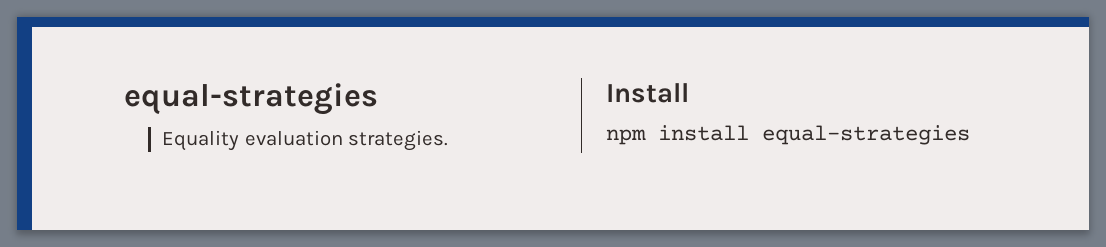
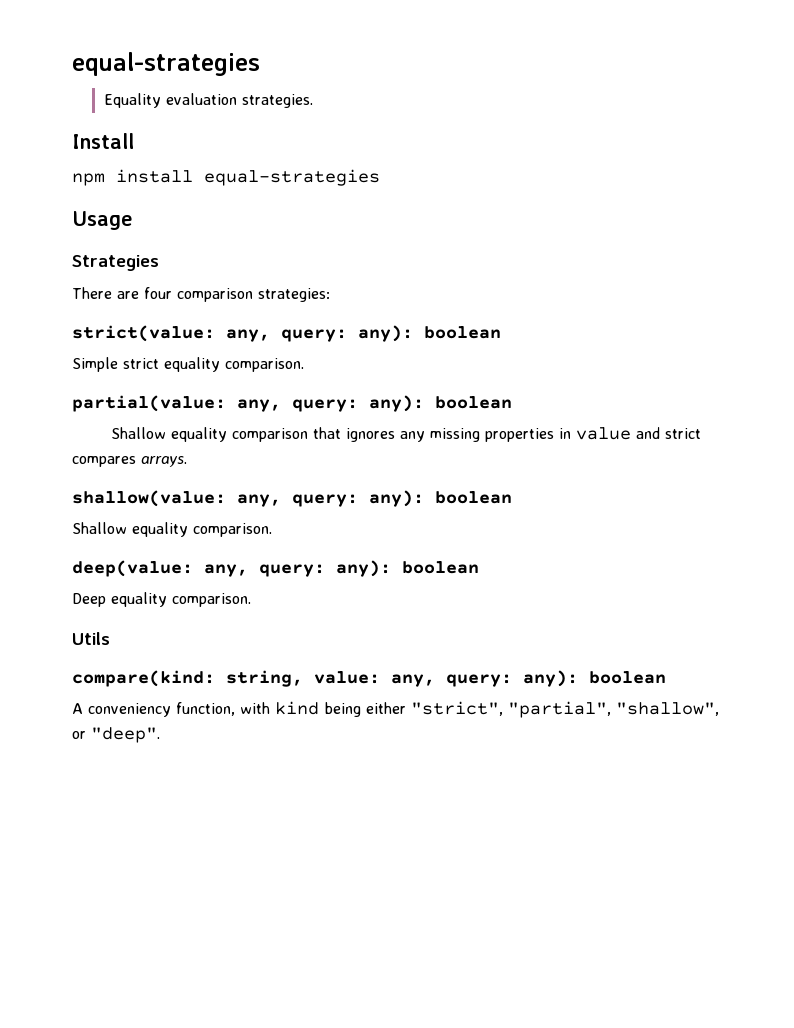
(970, 135) none -> [72,211,133,230] [72,255,159,271] [72,287,330,302] [72,325,501,342] [72,357,304,372] [72,395,512,412] [111,427,702,442] [72,456,187,467] [72,490,512,507] [72,522,272,537] [72,560,479,577] [72,592,251,607] [72,632,110,645] [72,670,666,687] [72,701,719,718] [72,727,160,743] // Usage // Strategies // There are four comparison strategies: // strict(value: any, query: any): boolean // Simple strict equality comparison. // partial(value: any, query: any): boolean // Shallow equality comparison that ignores any missing properties in value and strict compares arrays. // shallow(value: any, query: any): boolean // Shallow equality comparison. // deep(value: any, query: any): boolean // Deep equality comparison. // Utils // compare(kind: string, value: any, query: any): boolean // A conveniency function, with kind being either "strict", "partial", "shallow", or "deep".

